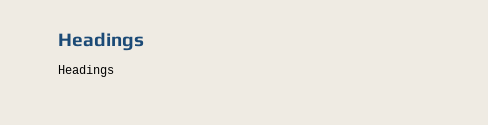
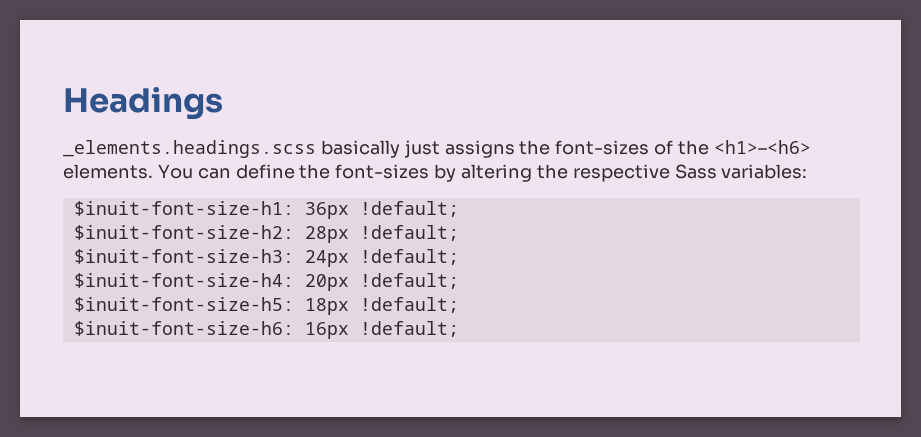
[58,65,114,77] Headings -> [63,140,811,158] [63,164,808,182] [73,201,459,219] [73,225,459,243] [73,249,459,267] [73,273,459,291] [73,297,459,315] [73,321,459,339] _elements.headings.scss basically just assigns the font-sizes of the <h1>–<h6> elements. You can define the font-sizes by altering the respective Sass variables: // $inuit-font-size-h1: 36px !default; // $inuit-font-size-h2: 28px !default; // $inuit-font-size-h3: 24px !default; // $inuit-font-size-h4: 20px !default; // $inuit-font-size-h5: 18px !default; // $inuit-font-size-h6: 16px !default;

